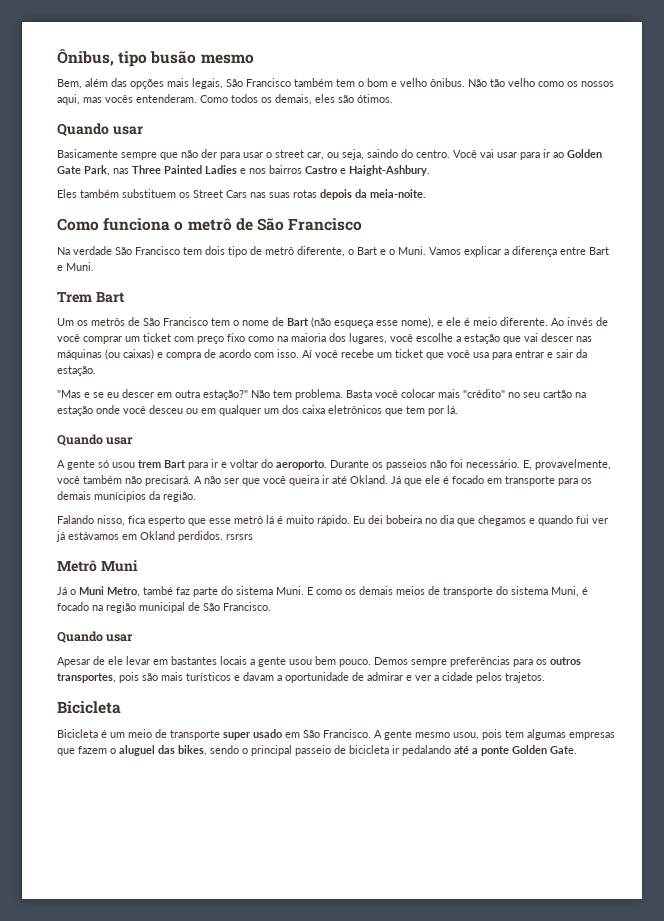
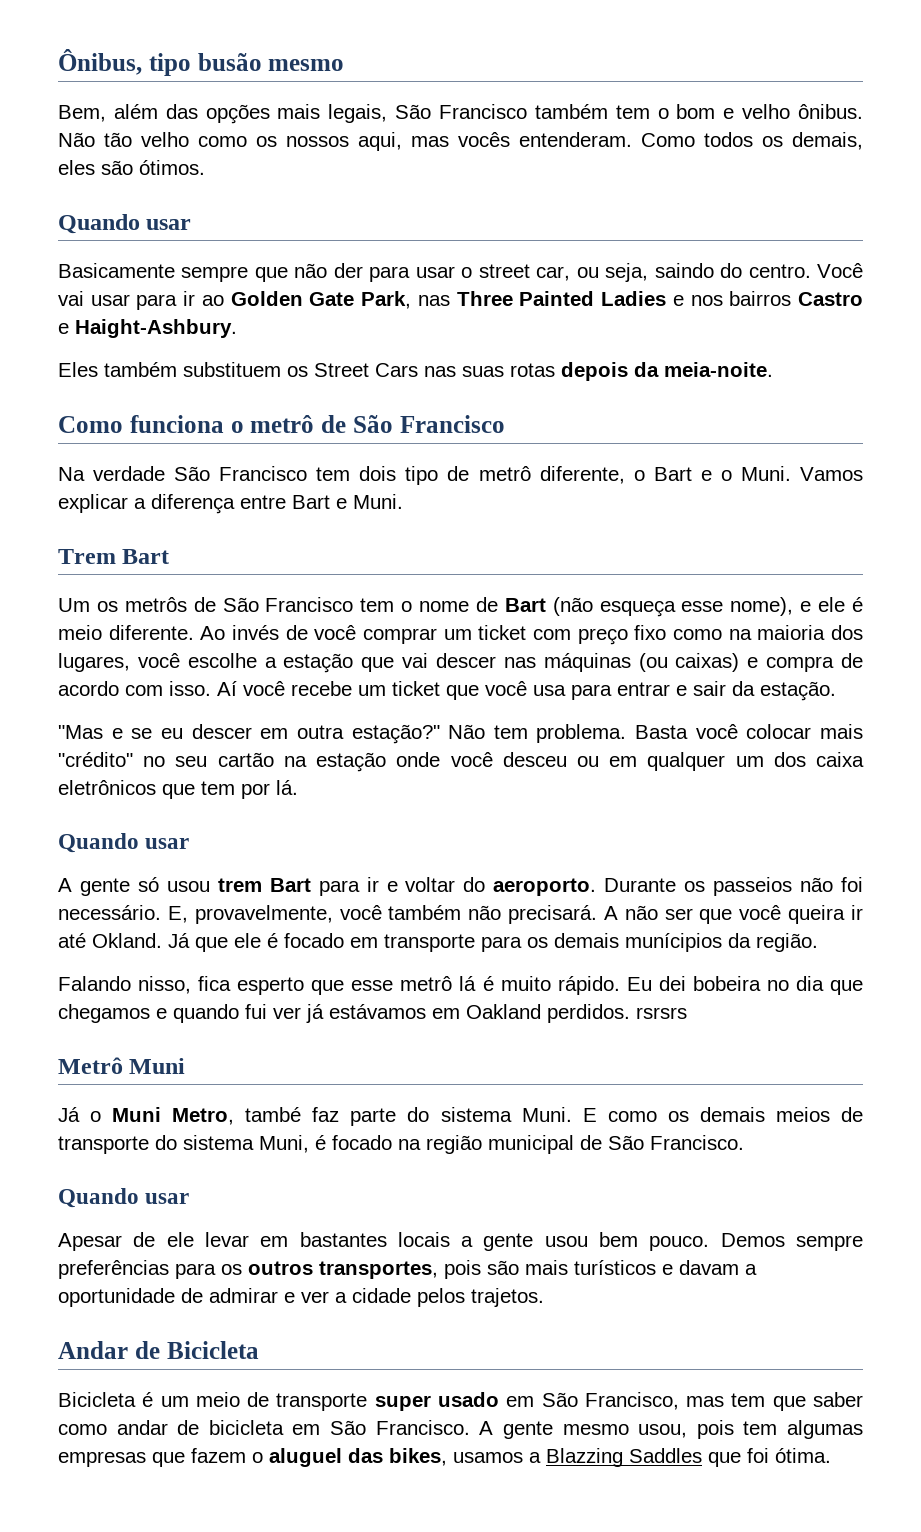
[140,531,175,540] Okland -> [466,1004,541,1019] Oakland
(545, 677) none -> [58,1341,160,1359] Andar de
(320, 734) none -> [584,1392,864,1411] [58,1420,367,1435] Francisco, mas tem que saber como andar de bicicleta em São
[210,745,577,756] sendo o principal passeio de bicicleta ir pedalando até a ponte Golden Gate. -> [453,1448,831,1467] usamos a Blazzing Saddles que foi ótima.

